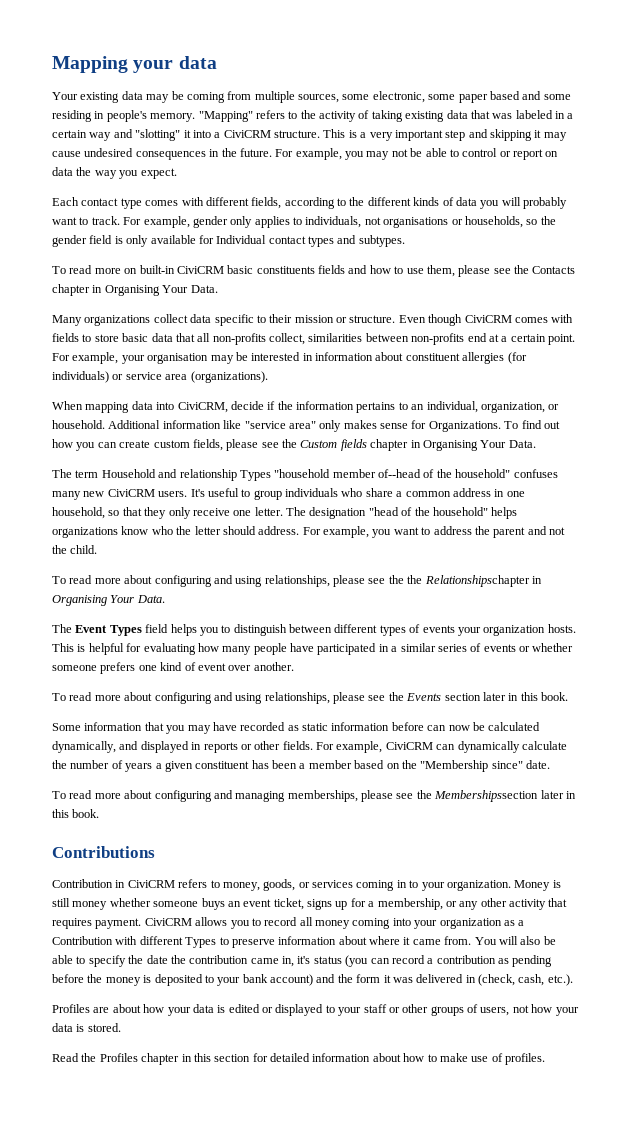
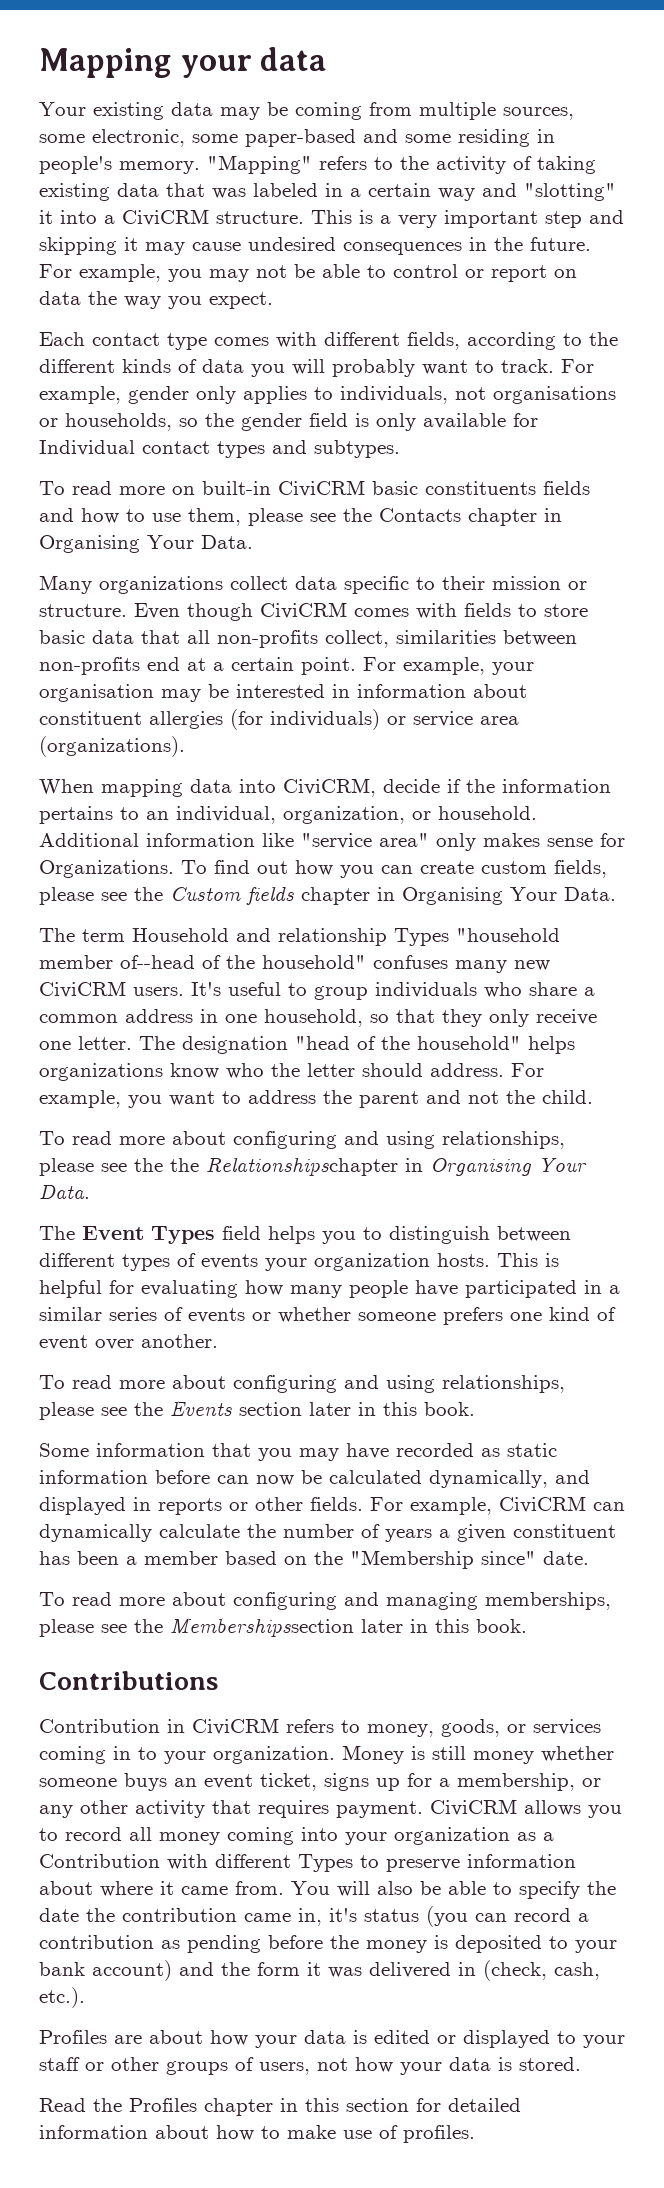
[458,91,520,103] paper based -> [245,129,356,147] paper-based

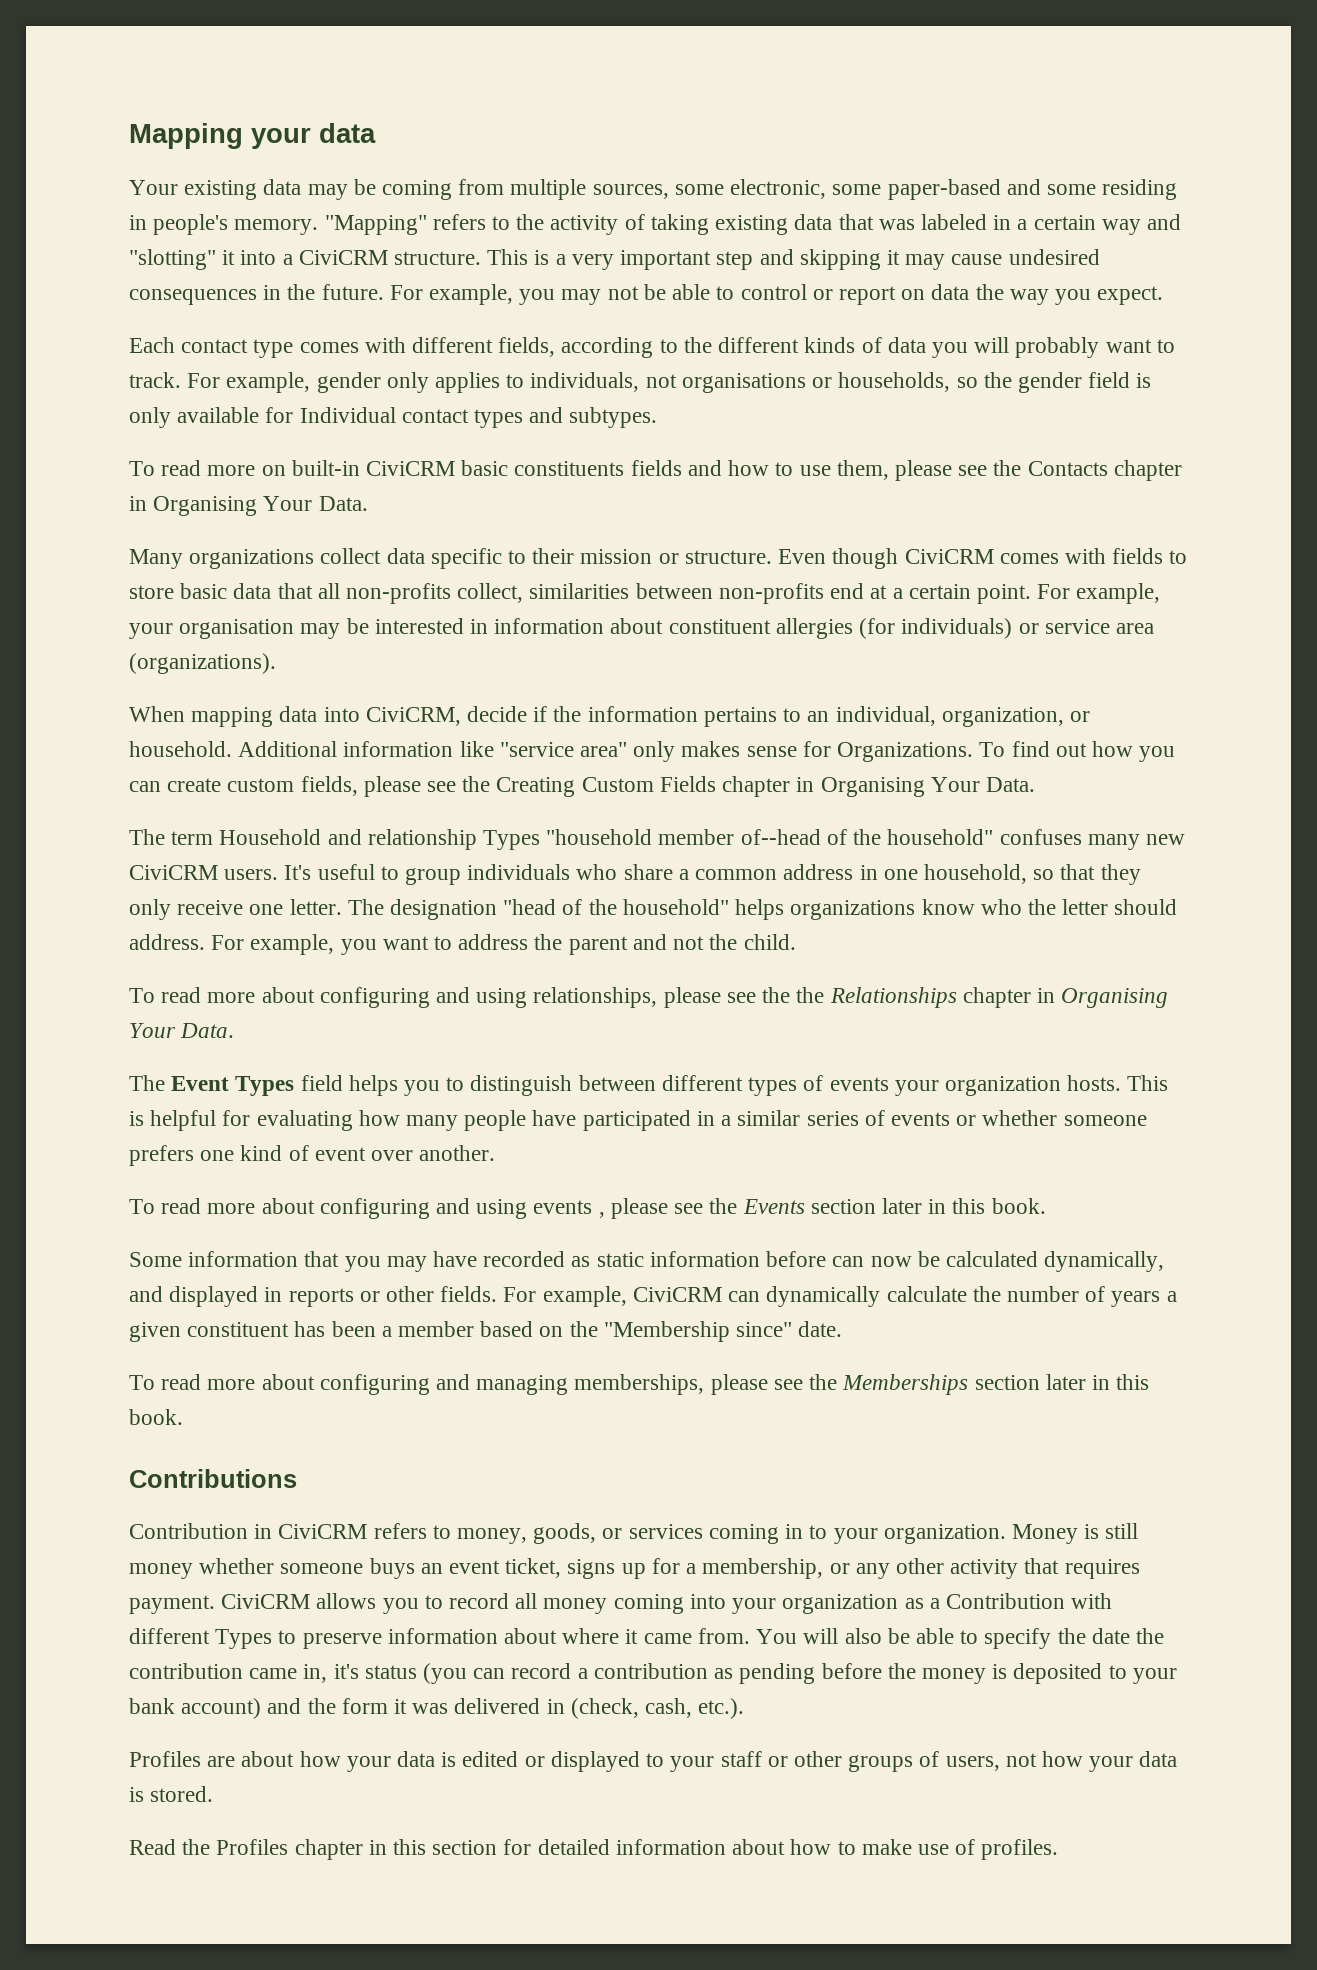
[170,886,294,905] Custom fields -> [496,776,716,797] Creating Custom Fields
[206,1157,398,1176] Relationshipschapter -> [829,987,1031,1008] Relationships chapter
[442,1375,565,1393] relationships, -> [533,1200,605,1218] events ,
[170,1617,354,1637] Membershipssection -> [842,1374,1040,1395] Memberships section

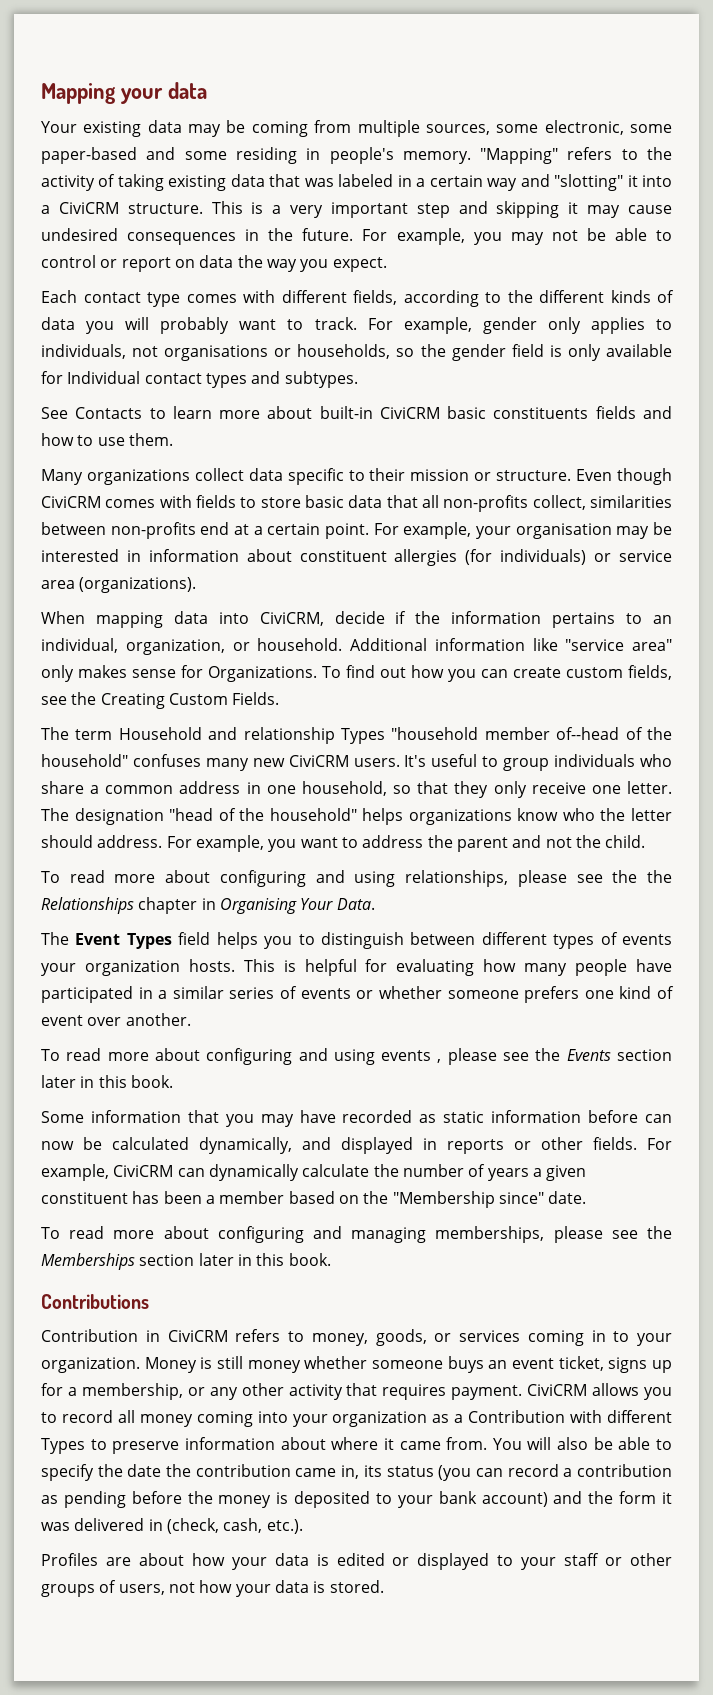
[129,460,286,476] To read more on -> [41,406,313,419] See Contacts to learn more about
[836,460,1182,481] [129,496,368,516] them, please see the Contacts chapter in Organising Your Data. -> [128,433,173,446] them.
[363,776,421,797] please -> (672, 672) none
[659,776,1035,797] Fields chapter in Organising Your Data. -> [232,692,280,705] Fields.
[333,1664,359,1679] it's -> [363,1465,382,1477] its
[129,1839,1059,1860] // Read the Profiles chapter in this section for detailed information about how to make use of profiles. -> (384, 1586) none

